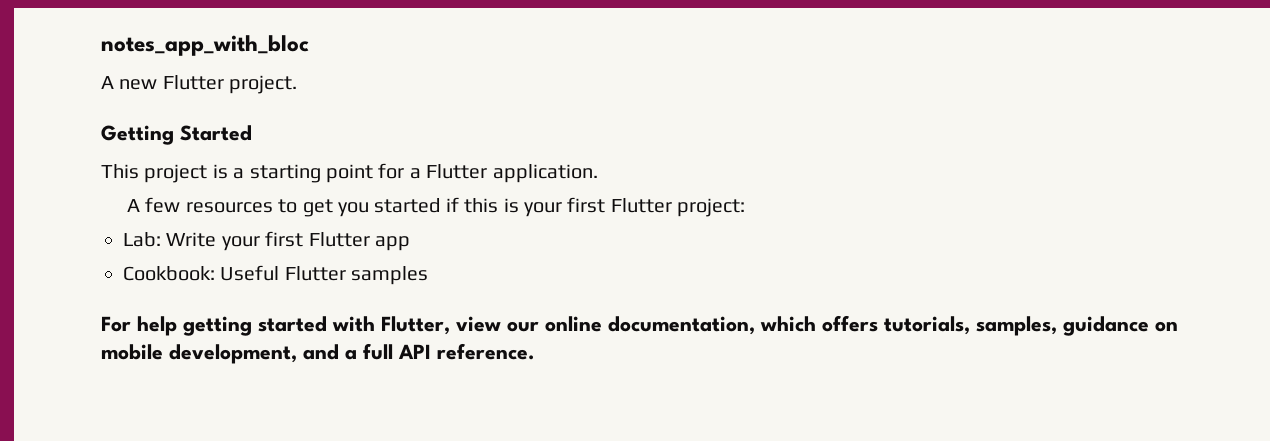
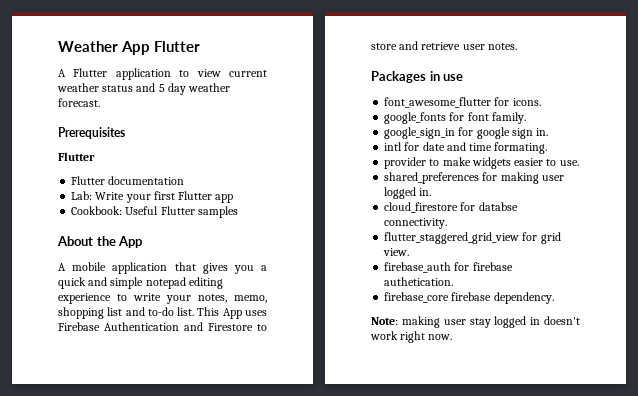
[101,35,309,56] [101,75,298,94] [101,125,252,145] [101,163,598,183] [127,197,746,217] notes_app_with_bloc // A new Flutter project. // Getting Started // This project is a starting point for a Flutter application. // A few resources to get you started if this is your first Flutter project: -> [58,41,200,55] [58,68,267,80] [57,83,231,95] [58,98,100,107] [58,127,125,139] [58,152,95,161] [71,176,185,185] Weather App Flutter // A Flutter application to view current weather status and 5 day weather forecast. // Prerequisites // Flutter // Flutter documentation
[101,315,1178,336] [101,343,535,364] For help getting started with Flutter, view our online documentation, which offers tutorials, samples, guidance on mobile development, and a full API reference. -> [57,236,143,248] [58,262,267,274] [58,277,223,289] [58,293,267,304] [58,307,267,319] [58,322,267,331] [371,41,517,50] [371,71,464,83] [384,97,541,108] [384,112,526,124] [384,127,549,139] [384,142,548,154] [384,157,579,169] [384,172,564,184] [384,187,432,199] [384,202,518,213] [384,218,448,229] [384,232,561,244] [383,248,410,256] [384,262,513,273] [384,277,454,286] [384,292,554,304] [371,316,580,328] [370,331,453,343] About the App // A mobile application that gives you a quick and simple notepad editing experience to write your notes, memo, shopping list and to-do list. This App uses Firebase Authentication and Firestore to store and retrieve user notes. // Packages in use // font_awesome_flutter for icons. // google_fonts for font family. // google_sign_in for google sign in. // intl for date and time formating. // provider to make widgets easier to use. // shared_preferences for making user logged in. // cloud_firestore for databse connectivity. // flutter_staggered_grid_view for grid view. // firebase_auth for firebase authetication. // firebase_core firebase dependency. // Note: making user stay logged in doesn't work right now.

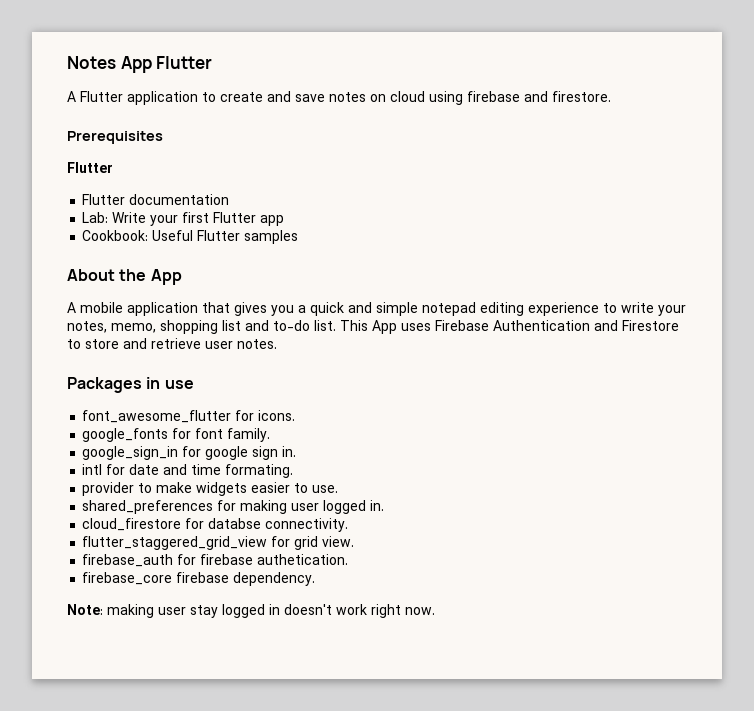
[58,41,118,52] Weather -> [67,56,116,69] Notes
[196,69,267,77] [57,83,231,95] [58,98,100,107] view current weather status and 5 day weather forecast. -> [220,91,611,105] create and save notes on cloud using firebase and firestore.

